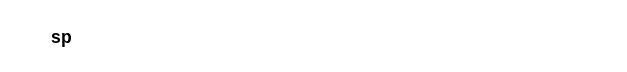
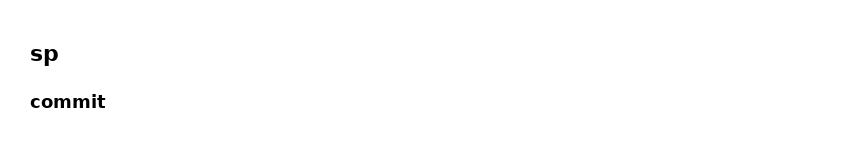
(72, 40) none -> [30,94,106,108] // commit

